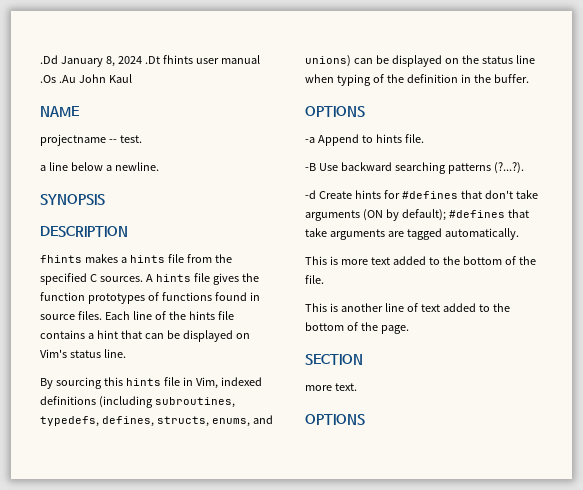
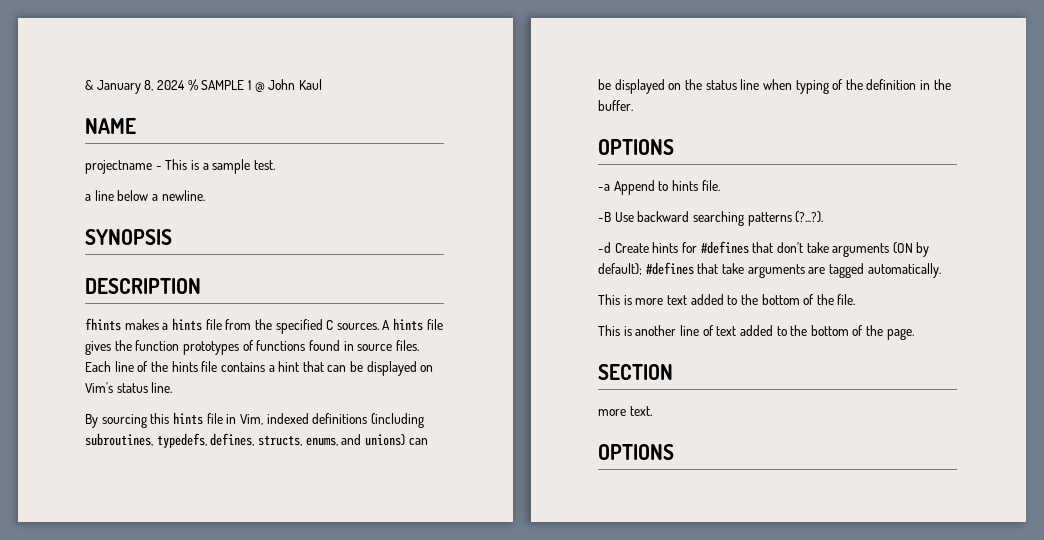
[40,55,58,64] .Dd -> [85,80,94,90] &
[144,55,260,64] [40,75,76,83] .Dt fhints user manual .Os .Au -> [187,79,265,92] % SAMPLE 1 @
[108,139,117,143] -- -> [155,159,251,174] - This is a sample

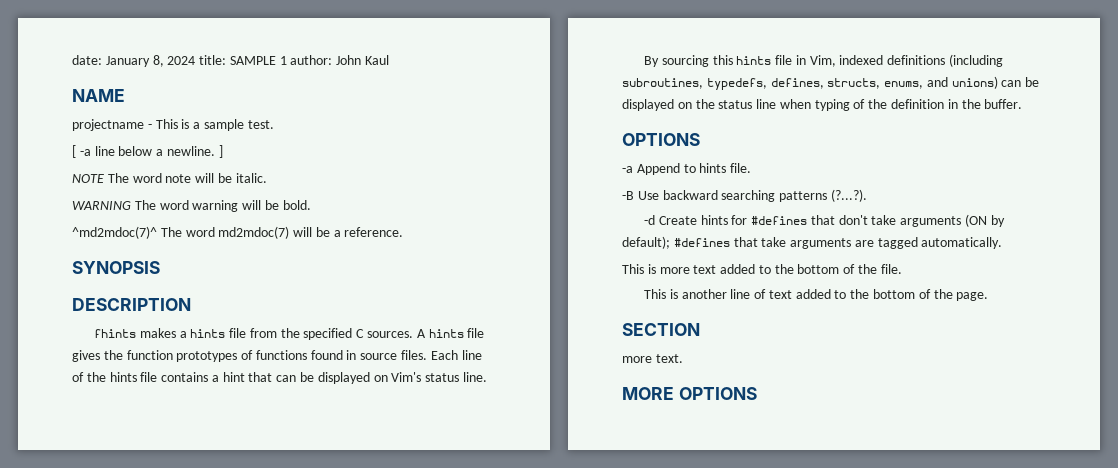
[85,80,94,90] & -> [72,55,102,65] date:
[187,79,198,91] % -> [199,55,227,65] title:
[254,82,265,92] @ -> [290,55,333,65] author:
[85,194,91,201] a -> [72,145,91,158] [ -a
(205, 195) none -> [218,145,223,158] [72,173,267,183] [72,200,311,212] [72,226,404,239] ] // NOTE The word note will be italic. // WARNING The word warning will be bold. // ^md2mdoc(7)^ The word md2mdoc(7) will be a reference.
(652, 411) none -> [622,387,674,400] MORE

